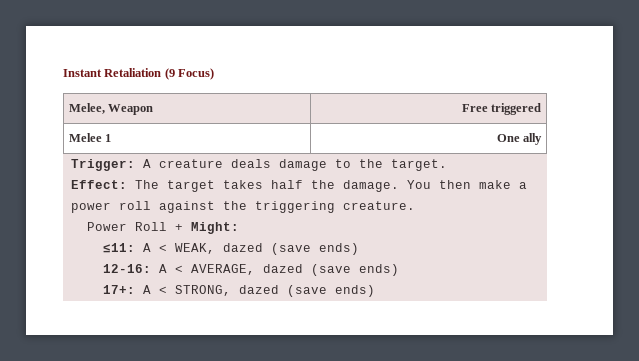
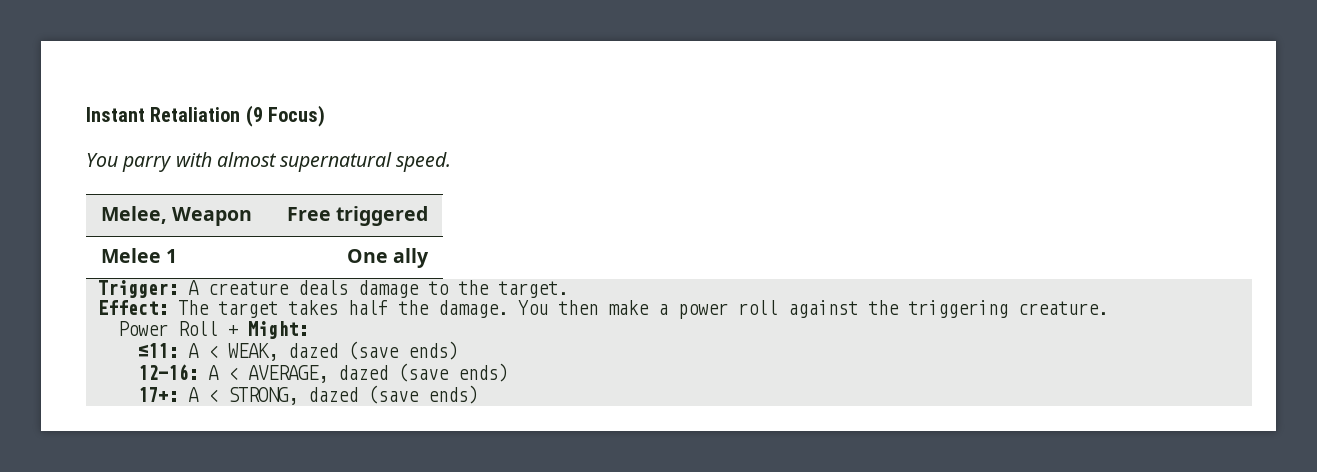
(215, 74) none -> [86,152,452,172] // You parry with almost supernatural speed.

